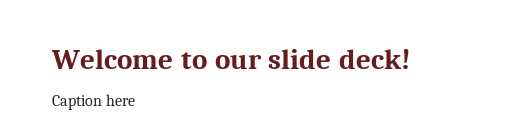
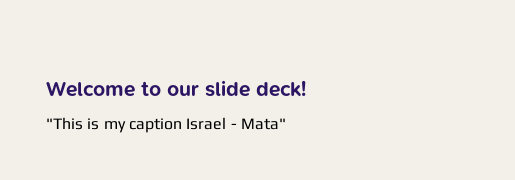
[52,94,136,110] Caption here -> [46,117,286,133] "This is my caption Israel - Mata"

